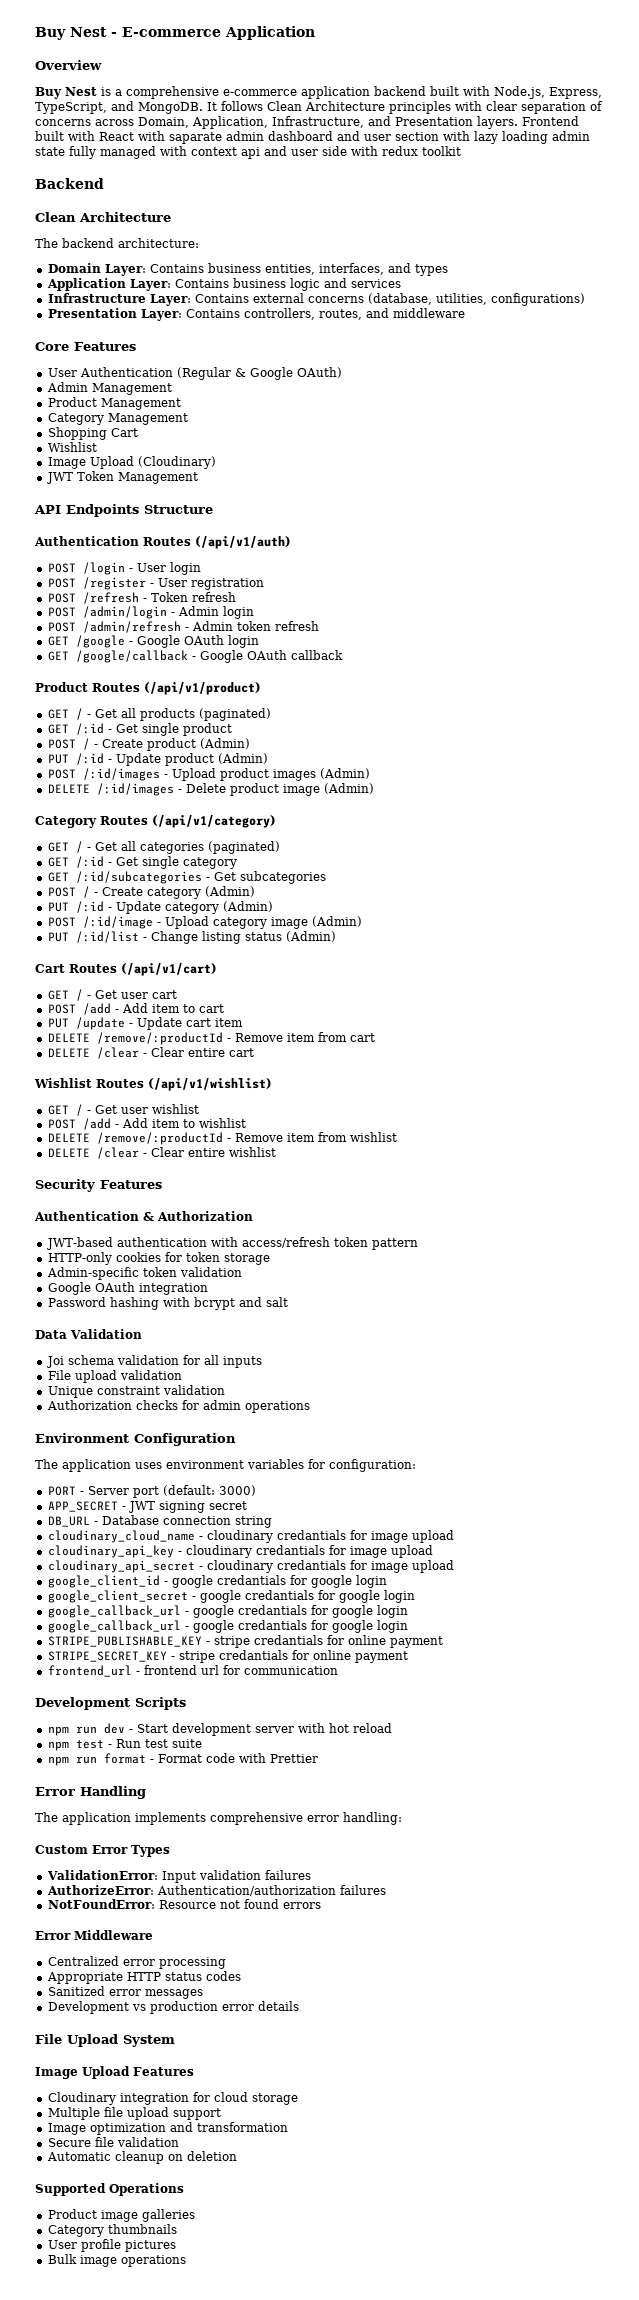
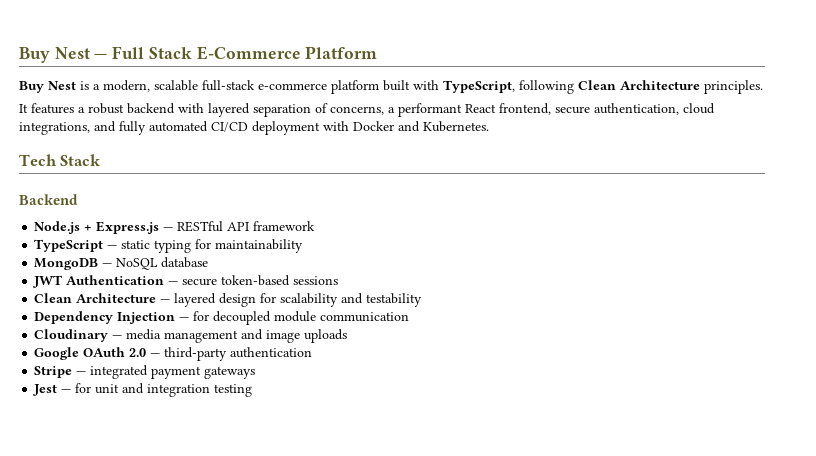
[35,26,315,40] [35,60,102,70] Buy Nest - E-commerce Application // Overview -> [19,46,378,63] Buy Nest — Full Stack E-Commerce Platform
[126,86,602,99] [35,101,603,114] [35,116,579,129] [35,131,590,144] [35,146,461,159] [35,178,104,189] [35,212,171,222] [35,238,199,248] [47,263,448,276] [46,278,401,291] [47,293,585,306] [47,308,465,321] [35,342,136,351] [47,367,342,380] [46,382,172,395] [47,397,181,410] [47,413,188,425] [47,427,138,440] [47,442,97,452] [47,456,216,469] [45,471,198,484] [34,504,213,517] [34,536,291,549] [47,562,201,575] [47,577,264,590] [47,592,236,604] [47,606,254,619] [47,621,319,633] [47,635,259,648] [47,650,343,663] [35,682,261,695] [47,708,271,721] [47,723,232,736] [47,738,250,751] [47,753,268,766] [47,768,370,781] [47,783,374,796] [35,815,276,828] [47,841,280,854] [47,856,237,869] [47,871,326,884] [47,886,255,899] [47,901,273,914] [47,916,362,929] [47,931,336,944] [35,963,217,976] [47,989,177,1001] [47,1003,224,1015] [47,1017,243,1030] [47,1032,375,1045] [47,1047,254,1059] [34,1078,272,1091] [47,1104,199,1116] [47,1118,246,1130] [47,1132,397,1145] [47,1147,276,1159] [35,1179,162,1192] [34,1211,253,1221] [45,1237,418,1250] [47,1252,270,1265] [46,1267,242,1280] [47,1282,208,1295] [47,1297,288,1310] [35,1329,142,1339] [45,1355,262,1368] [47,1370,182,1383] [47,1385,225,1398] [46,1400,310,1413] [35,1433,236,1446] [35,1459,416,1472] [47,1485,256,1498] [47,1501,247,1513] [47,1515,272,1528] [47,1530,454,1543] [47,1545,433,1558] [47,1560,454,1573] [47,1575,387,1588] [47,1590,415,1603] [47,1605,408,1618] [47,1620,408,1633] [47,1635,443,1648] [47,1650,408,1663] [47,1665,338,1677] [35,1697,186,1710] [47,1723,392,1736] [47,1739,202,1751] [47,1753,318,1766] [35,1786,146,1799] [35,1812,402,1825] [35,1845,170,1857] [46,1870,311,1883] [46,1885,386,1896] [47,1899,321,1909] [35,1930,153,1940] [47,1956,226,1969] [46,1971,241,1984] [47,1986,203,1999] [47,2001,299,2014] [35,2034,175,2047] [35,2066,194,2079] [47,2092,298,2105] [47,2107,221,2120] [47,2122,288,2135] [47,2137,179,2147] [46,2151,237,2164] [35,2183,184,2196] [47,2209,195,2222] [47,2224,177,2237] [47,2239,176,2252] [47,2254,186,2267] comprehensive e-commerce application backend built with Node.js, Express, TypeScript, and MongoDB. It follows Clean Architecture principles with clear separation of concerns across Domain, Application, Infrastructure, and Presentation layers. Frontend built with React with saparate admin dashboard and user section with lazy loading admin state fully managed with context api and user side with redux toolkit // Backend // Clean Architecture // The backend architecture: // Domain Layer: Contains business entities, interfaces, and types // Application Layer: Contains business logic and services // Infrastructure Layer: Contains external concerns (database, utilities, configurations) // Presentation Layer: Contains controllers, routes, and middleware // Core Features // User Authentication (Regular & Google OAuth) // Admin Management // Product Management // Category Management // Shopping Cart // Wishlist // Image Upload (Cloudinary) // JWT Token Management // API Endpoints Structure // Authentication Routes (/api/v1/auth) // POST /login - User login // POST /register - User registration // POST /refresh - Token refresh // POST /admin/login - Admin login // POST /admin/refresh - Admin token refresh // GET /google - Google OAuth login // GET /google/callback - Google OAuth callback // Product Routes (/api/v1/product) // GET / - Get all products (paginated) // GET /:id - Get single product // POST / - Create product (Admin) // PUT /:id - Update product (Admin) // POST /:id/images - Upload product images (Admin) // DELETE /:id/images - Delete product image (Admin) // Category Routes (/api/v1/category) // GET / - Get all categories (paginated) // GET /:id - Get single category // GET /:id/subcategories - Get subcategories // POST / - Create category (Admin) // PUT /:id - Update category (Admin) // POST /:id/image - Upload category image (Admin) // PUT /:id/list - Change listing status (Admin) // Cart Routes (/api/v1/cart) // GET / - Get user cart // POST /add - Add item to cart // PUT /update - Update cart item // DELETE /remove/:productId - Remove item from cart // DELETE /clear - Clear entire cart // Wishlist Routes (/api/v1/wishlist) // GET / - Get user wishlist // POST /add - Add item to wishlist // DELETE /remove/:productId - Remove item from wishlist // DELETE /clear - Clear entire wishlist // Security Features // Authentication & Authorization // JWT-based authentication with access/refresh token pattern // HTTP-only cookies for token storage // Admin-specific token validation // Google OAuth integration // Password hashing with bcrypt and salt // Data Validation // Joi schema validation for all inputs // File upload validation // Unique constraint validation // Authorization checks for admin operations // Environment Configuration // The application uses environment variables for configuration: // PORT - Server port (default: 3000) // APP_SECRET - JWT signing secret // DB_URL - Database connection string // cloudinary_cloud_name - cloudinary credantials for image upload // cloudinary_api_key - cloudinary credantials for image upload // cloudinary_api_secret - cloudinary credantials for image upload // google_client_id - google credantials for google login // google_client_secret - google credantials for google login // google_callback_url - google credantials for google login // google_callback_url - google credantials for google login // STRIPE_PUBLISHABLE_KEY - stripe credantials for online payment // STRIPE_SECRET_KEY - stripe credantials for online payment // frontend_url - frontend url for communication // Development Scripts // npm run dev - Start development server with hot reload // npm test - Run test suite // npm run format - Format code with Prettier // Error Handling // The application implements comprehensive error handling: // Custom Error Types // ValidationError: Input validation failures // AuthorizeError: Authentication/authorization failures // NotFoundError: Resource not found errors // Error Middleware // Centralized error processing // Appropriate HTTP status codes // Sanitized error messages // Development vs production error details // File Upload System // Image Upload Features // Cloudinary integration for cloud storage // Multiple file upload support // Image optimization and transformation // Secure file validation // Automatic cleanup on deletion // Supported Operations // Product image galleries // Category thumbnails // User profile pictures // Bulk image operations -> [103,80,763,94] [19,103,715,117] [19,121,489,135] [19,154,101,166] [19,194,78,205] [34,221,316,234] [34,239,304,253] [34,257,209,270] [33,275,339,288] [34,293,423,307] [34,311,410,325] [34,329,348,343] [34,347,313,361] [34,365,256,379] [33,383,253,397] modern, scalable full-stack e-commerce platform built with TypeScript, following Clean Architecture principles. // It features a robust backend with layered separation of concerns, a performant React frontend, secure authentication, cloud integrations, and fully automated CI/CD deployment with Docker and Kubernetes. // Tech Stack // Backend // Node.js + Express.js — RESTful API framework // TypeScript — static typing for maintainability // MongoDB — NoSQL database // JWT Authentication — secure token-based sessions // Clean Architecture — layered design for scalability and testability // Dependency Injection — for decoupled module communication // Cloudinary — media management and image uploads // Google OAuth 2.0 — third-party authentication // Stripe — integrated payment gateways // Jest — for unit and integration testing

